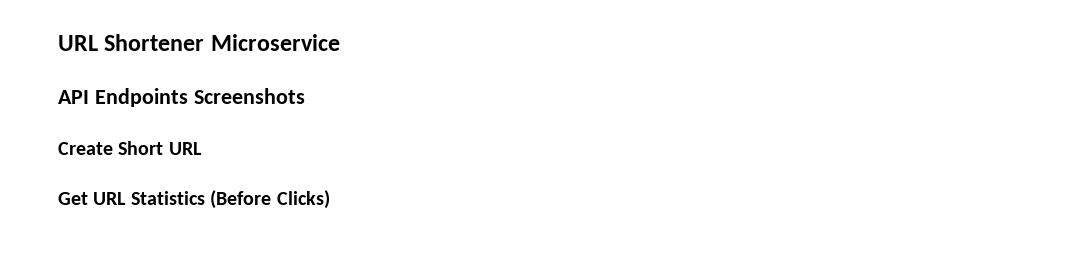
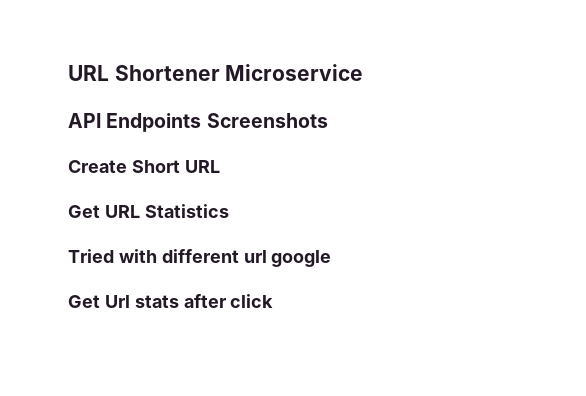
[210,190,330,209] (Before Clicks) -> [68,249,332,267] [68,294,274,308] // Tried with different url google // Get Url stats after click

